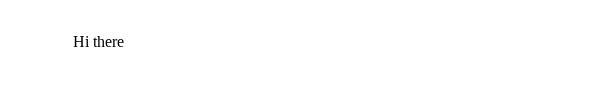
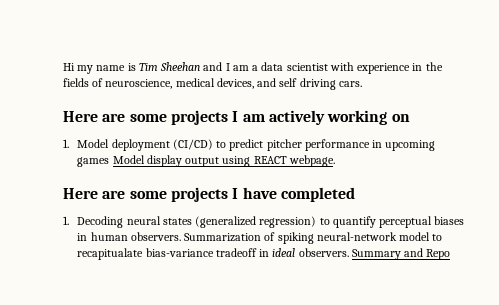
[93,36,125,47] there -> [77,62,443,74] [63,78,362,90] [63,110,410,125] [63,139,436,151] [77,155,335,167] [63,187,355,202] [63,216,465,228] [77,232,443,244] [77,248,451,260] my name is Tim Sheehan and I am a data scientist with experience in the fields of neuroscience, medical devices, and self driving cars. // Here are some projects I am actively working on // 1. Model deployment (CI/CD) to predict pitcher performance in upcoming games Model display output using REACT webpage. // Here are some projects I have completed // 1. Decoding neural states (generalized regression) to quantify perceptual biases in human observers. Summarization of spiking neural-network model to recapitualate bias-variance tradeoff in ideal observers. Summary and Repo

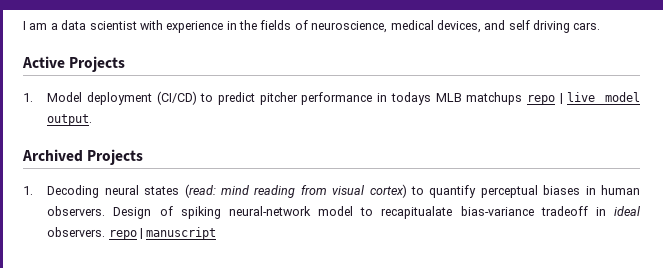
[63,62,223,74] Hi my name is Tim Sheehan and -> (23, 25) none
[63,110,410,125] Here are some projects I am actively working on -> [22,56,126,72] Active Projects
[385,140,436,151] [77,155,335,167] [63,187,355,202] [63,216,317,228] upcoming games Model display output using REACT webpage. // Here are some projects I have completed // 1. Decoding neural states (generalized regression) -> [390,92,640,105] [47,114,93,126] [22,149,144,165] [23,184,407,198] todays MLB matchups repo | live model output. // Archived Projects // 1. Decoding neural states (read: mind reading from visual cortex)
[184,233,262,242] Summarization -> [113,207,152,219] Design
[351,248,451,260] Summary and Repo -> [108,227,217,240] repo | manuscript

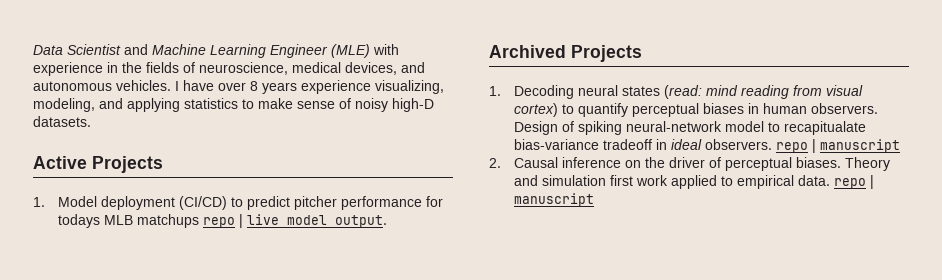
[23,20,137,30] I am a data scientist -> [33,44,370,58] Data Scientist and Machine Learning Engineer (MLE)
[508,20,601,33] self driving cars. -> [33,80,444,94] [33,98,434,112] [33,116,91,127] autonomous vehicles. I have over 8 years experience visualizing, modeling, and applying statistics to make sense of noisy high-D datasets.
[377,93,388,102] in -> [426,196,444,207] for
(217, 233) none -> [489,157,891,171] [514,175,875,189] [514,193,595,207] // 2. Causal inference on the driver of perceptual biases. Theory and simulation first work applied to empirical data. repo | manuscript

